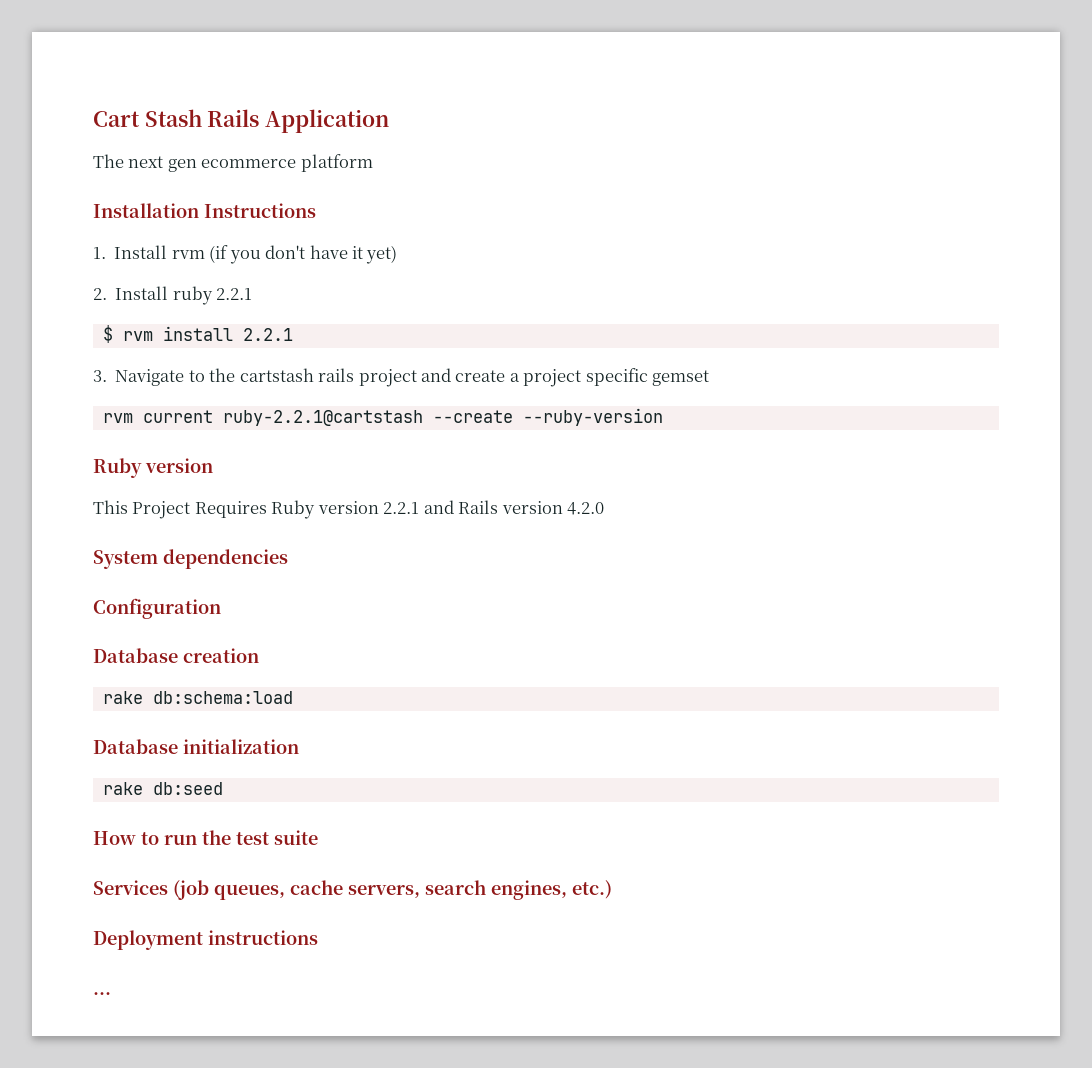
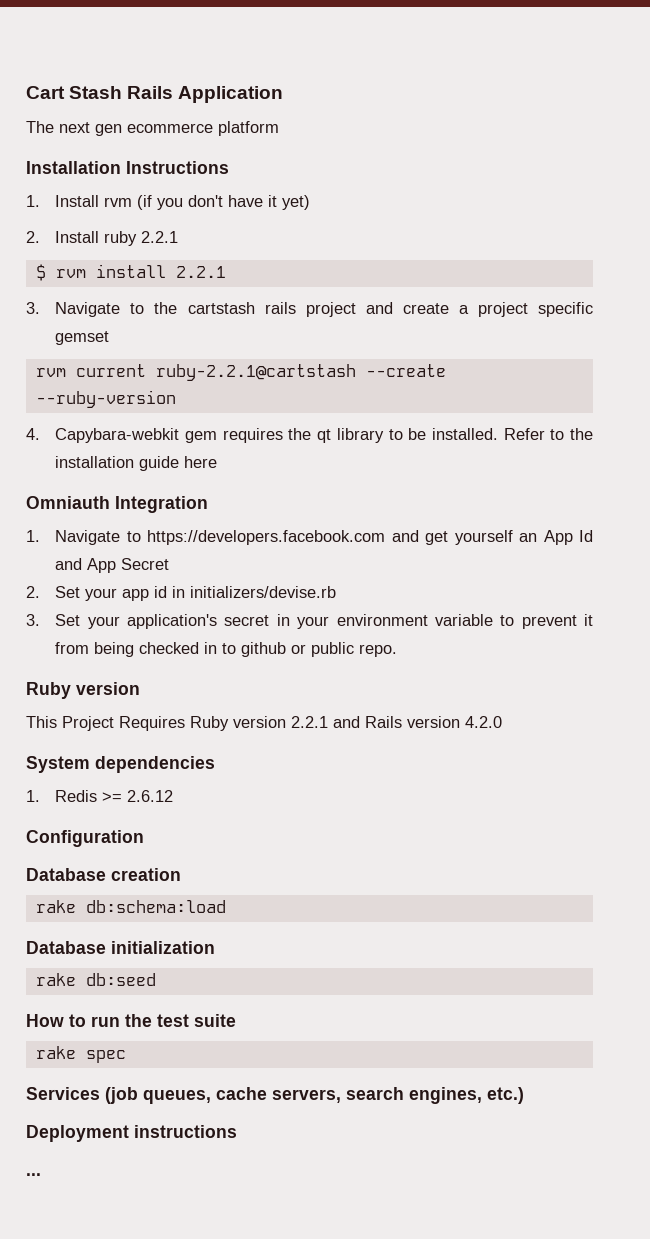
(663, 417) none -> [26,428,594,443] [55,456,218,471] [26,496,208,513] [26,530,593,545] [55,558,170,573] [26,586,337,601] [26,614,593,629] [55,642,398,657] // 4. Capybara-webkit gem requires the qt library to be installed. Refer to the installation guide here // Omniauth Integration // 1. Navigate to https://developers.facebook.com and get yourself an App Id and App Secret // 2. Set your app id in initializers/devise.rb // 3. Set your application's secret in your environment variable to prevent it from being checked in to github or public repo.
(288, 559) none -> [26,790,174,802] // 1. Redis >= 2.6.12
(318, 837) none -> [35,1046,126,1063] // rake spec

